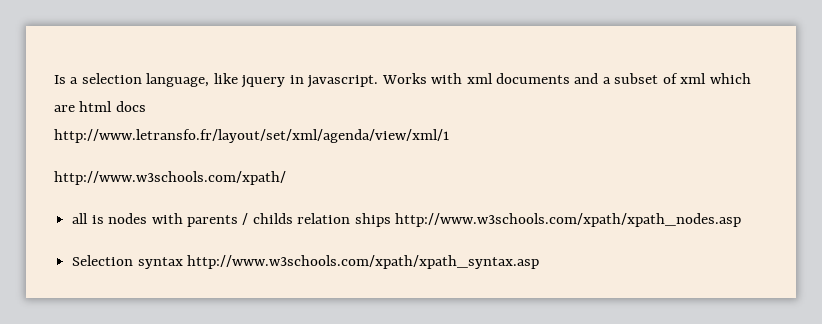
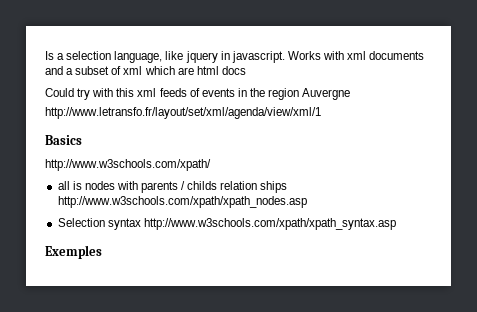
(146, 106) none -> [45,88,351,100] // Could try with this xml feeds of events in the region Auvergne
(449, 136) none -> [45,135,82,145] // Basics
(540, 262) none -> [45,245,102,259] // Exemples

